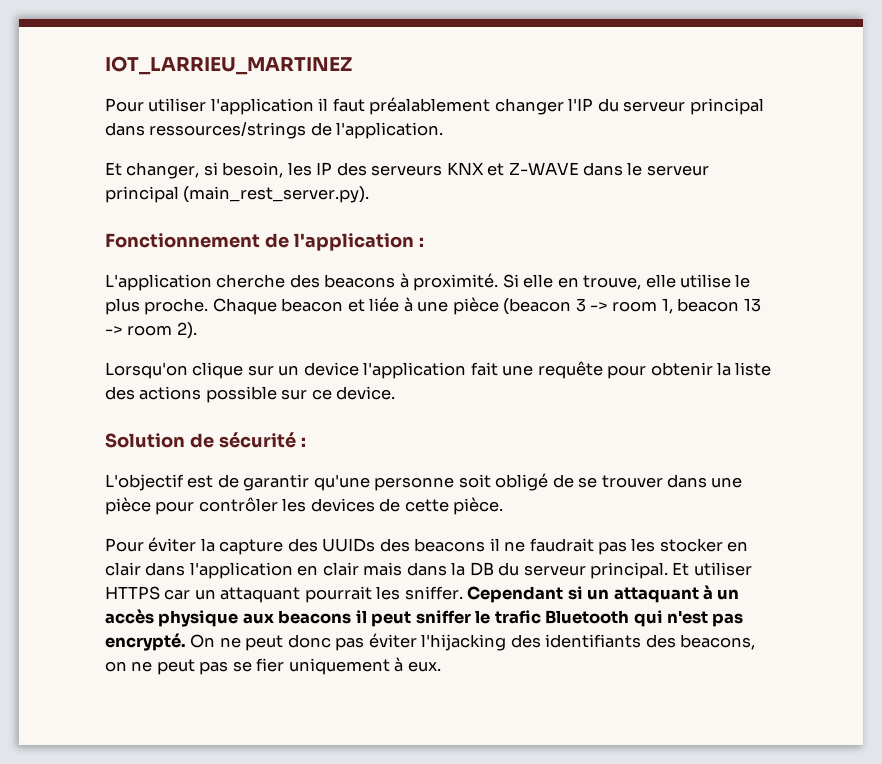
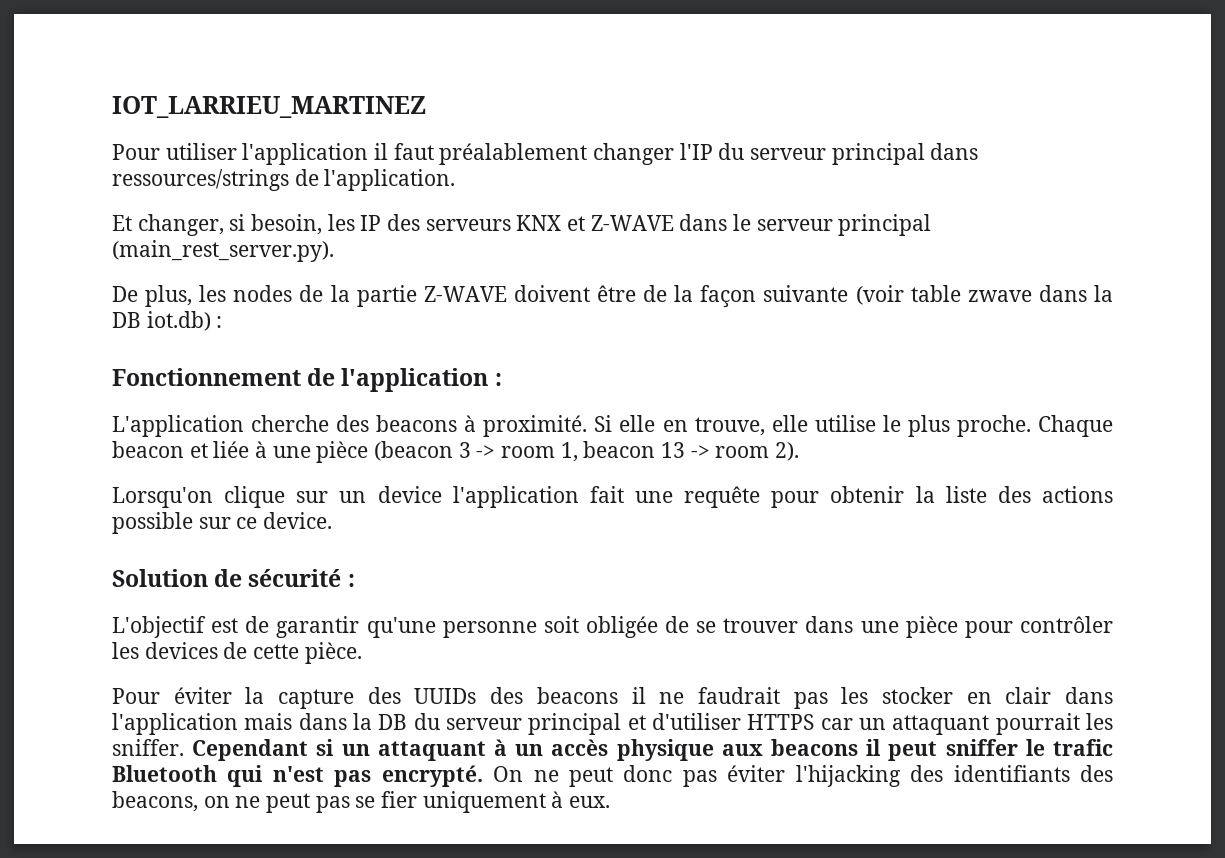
(370, 194) none -> [112,285,1113,308] [112,311,223,331] // De plus, les nodes de la partie Z-WAVE doivent être de la façon suivante (voir table zwave dans la DB iot.db) :
[495,473,549,491] obligé -> [585,616,658,638] obligée
[297,562,359,576] en clair -> (238, 724) none
[590,562,752,579] principal. Et utiliser -> [528,713,741,735] principal et d'utiliser

